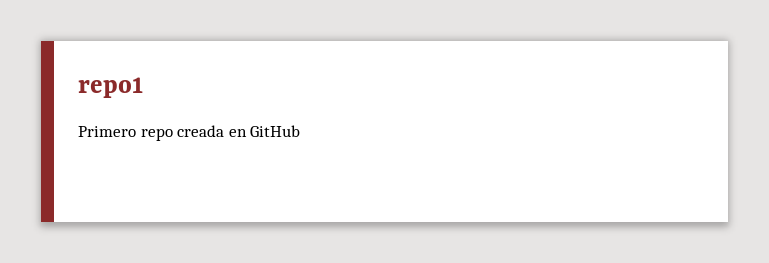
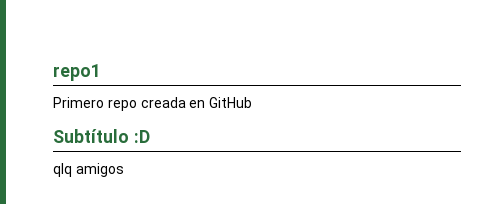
(301, 131) none -> [53,129,150,143] [53,163,124,177] // Subtítulo :D // qlq amigos

